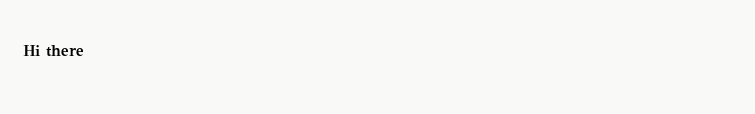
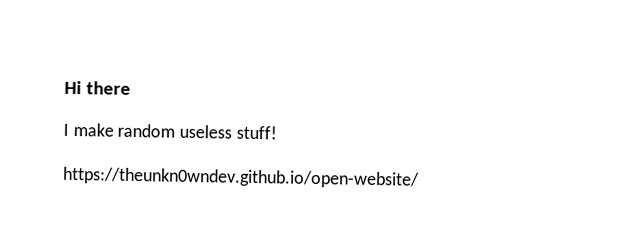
(84, 51) none -> [63,122,277,140] [62,166,420,189] // I make random useless stuff! // https://theunkn0wndev.github.io/open-website/

